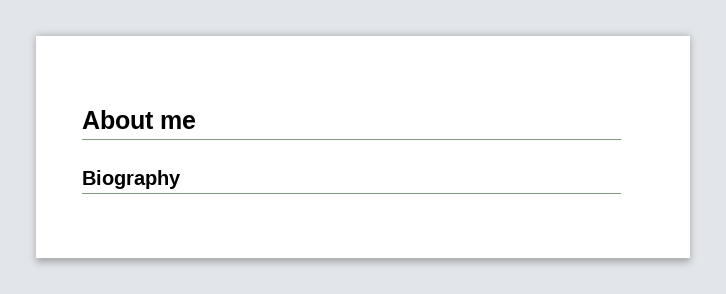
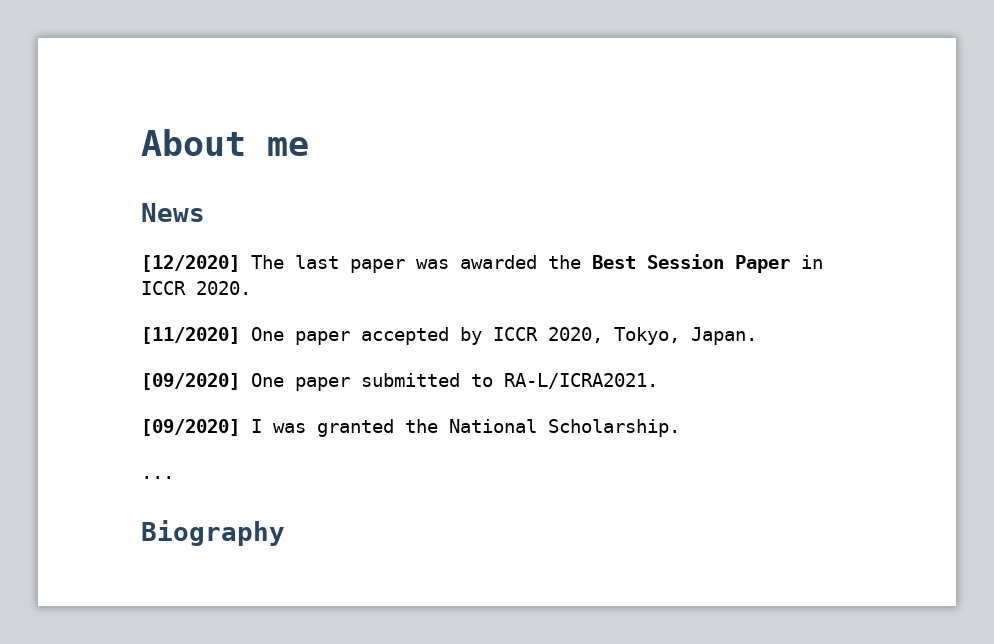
(196, 122) none -> [141,203,205,222] [141,254,823,273] [141,281,251,295] [141,327,757,345] [141,373,658,391] [141,419,680,437] [141,476,174,479] // News // [12/2020] The last paper was awarded the Best Session Paper in ICCR 2020. // [11/2020] One paper accepted by ICCR 2020, Tokyo, Japan. // [09/2020] One paper submitted to RA-L/ICRA2021. // [09/2020] I was granted the National Scholarship. // ...

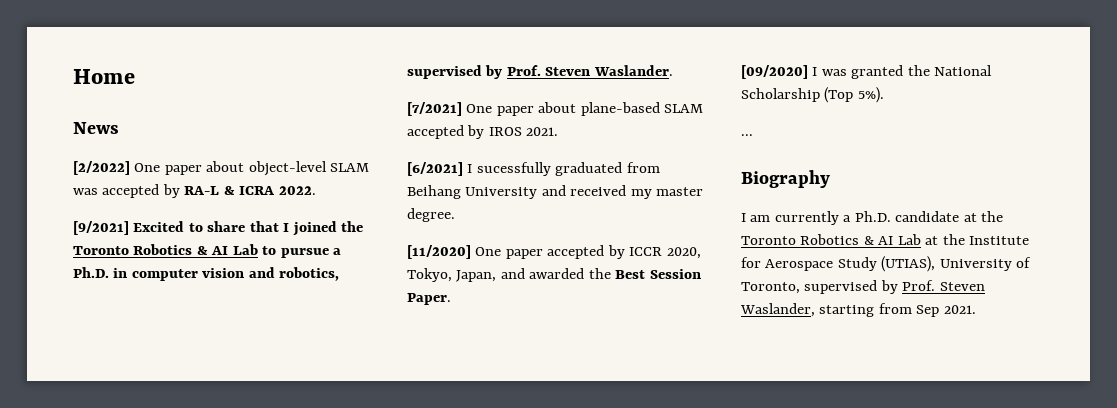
[141,129,309,156] About me -> [73,69,135,84] Home
[141,254,823,273] [141,281,251,295] [12/2020] The last paper was awarded the Best Session Paper in ICCR 2020. -> [73,161,370,176] [73,184,316,198] [73,221,364,236] [73,244,342,258] [73,267,340,281] [407,65,673,79] [407,102,704,116] [407,125,559,139] [407,162,660,176] [407,185,704,199] [407,208,455,222] [2/2022] One paper about object-level SLAM was accepted by RA-L & ICRA 2022. // [9/2021] Excited to share that I joined the Toronto Robotics & AI Lab to pursue a Ph.D. in computer vision and robotics, supervised by Prof. Steven Waslander. // [7/2021] One paper about plane-based SLAM accepted by IROS 2021. // [6/2021] I sucessfully graduated from Beihang University and received my master degree.
[691,327,757,345] [141,373,658,391] Japan. // [09/2020] One paper submitted to RA-L/ICRA2021. -> [456,268,701,282] [407,293,451,305] Japan, and awarded the Best Session Paper.
[548,419,680,437] Scholarship. -> [741,87,884,103] Scholarship (Top 5%).
(285, 533) none -> [741,211,1004,225] [741,234,1030,245] [741,256,1032,272] [741,280,985,294] [740,303,976,317] // I am currently a Ph.D. candidate at the Toronto Robotics & AI Lab at the Institute for Aerospace Study (UTIAS), University of Toronto, supervised by Prof. Steven Waslander, starting from Sep 2021.

